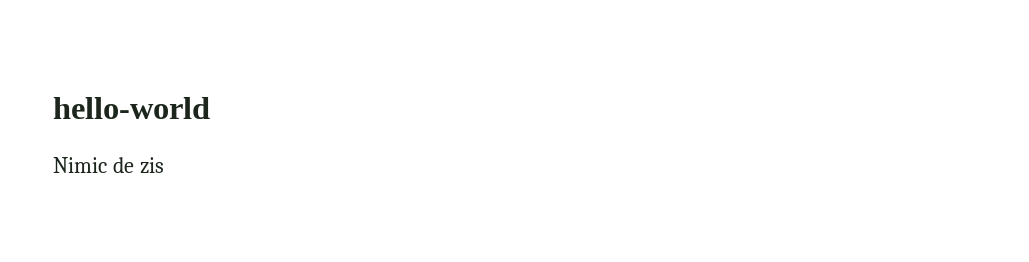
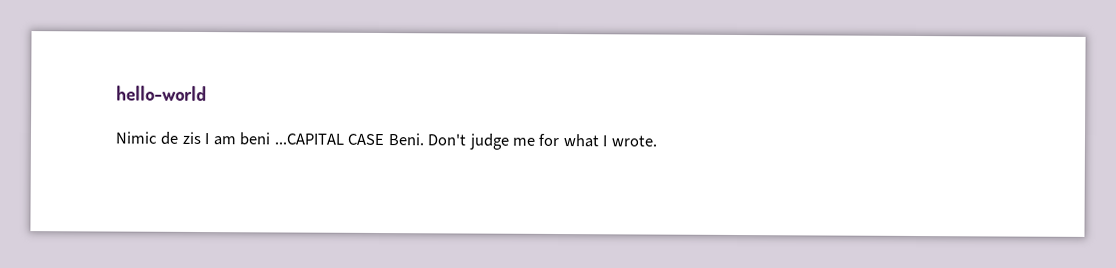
(164, 165) none -> [204,132,657,150] I am beni ...CAPITAL CASE Beni. Don't judge me for what I wrote.

